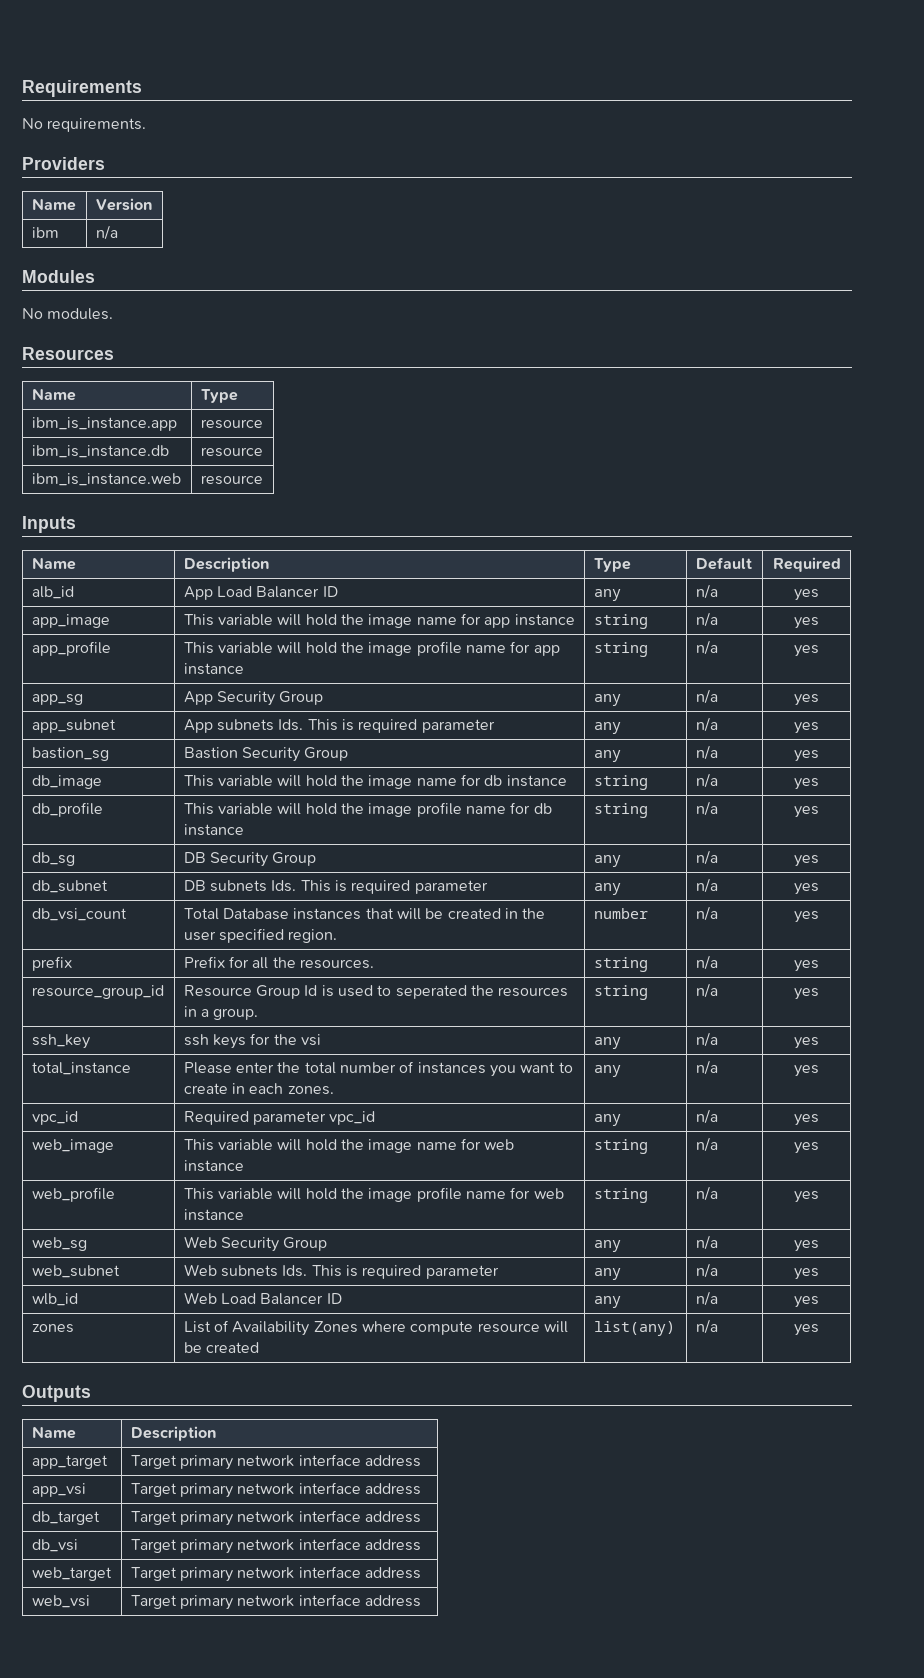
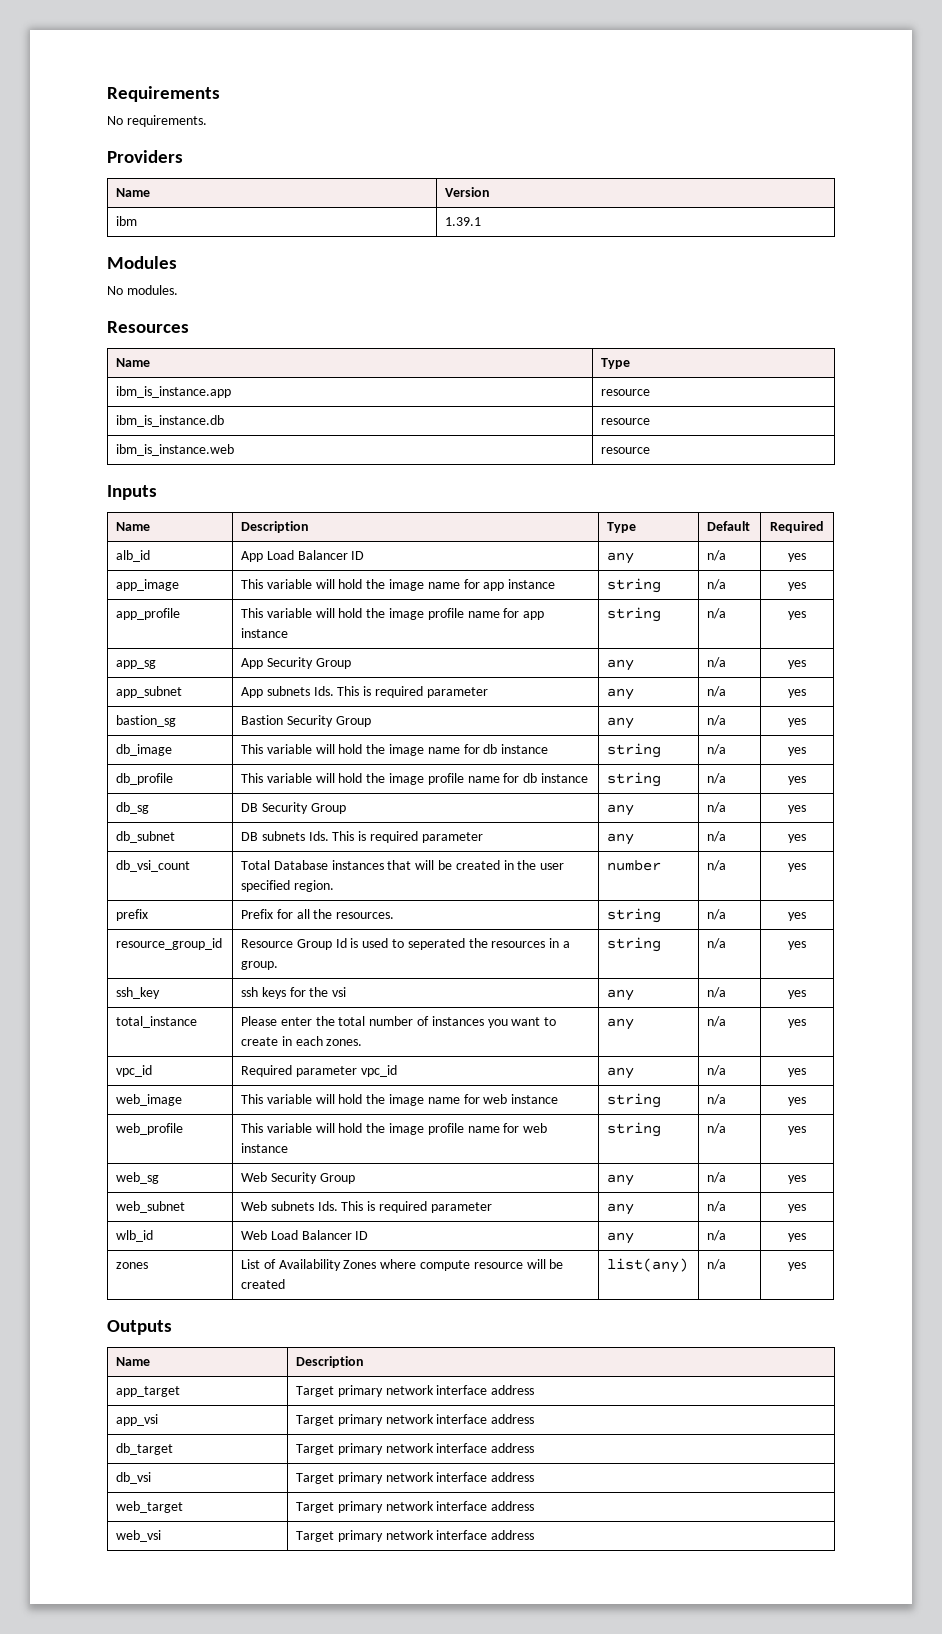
[95,225,118,240] n/a -> [445,217,482,226] 1.39.1

